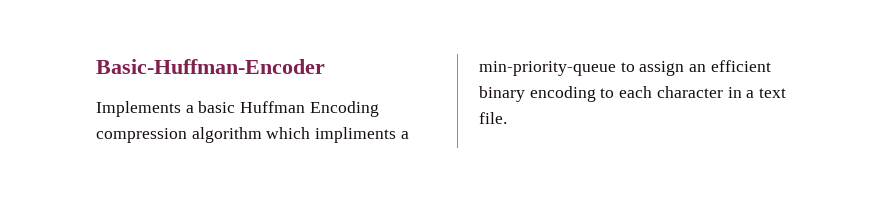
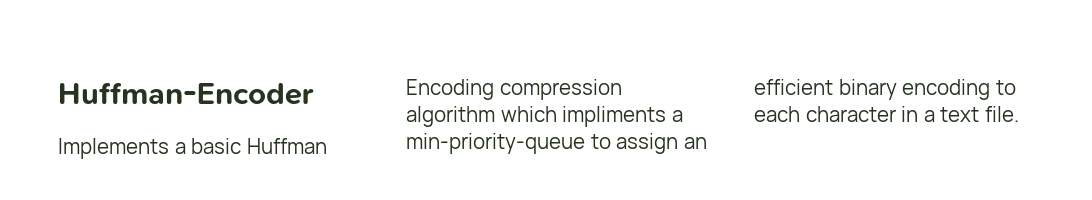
[96,59,325,74] Basic-Huffman-Encoder -> [58,82,314,105] Huffman-Encoder

